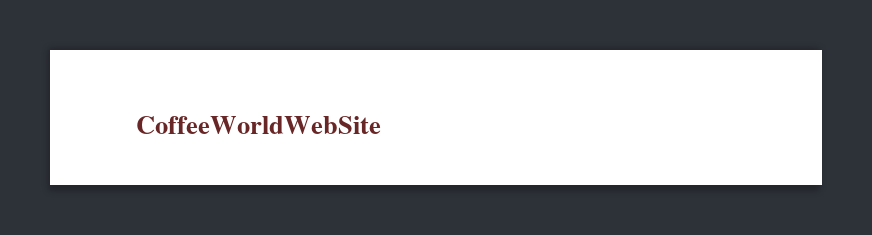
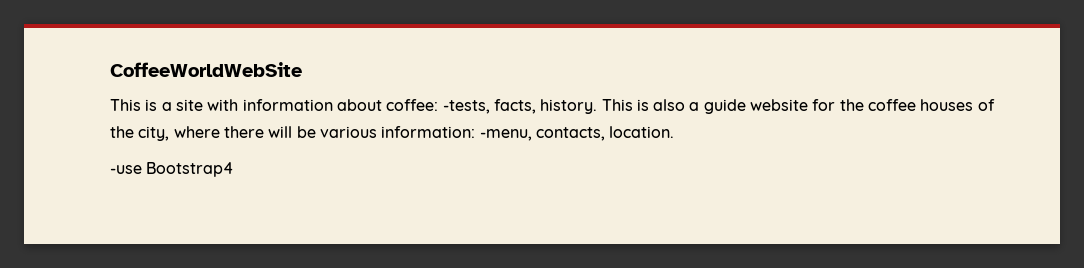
(381, 125) none -> [110,99,995,114] [110,126,675,141] [110,162,234,177] // This is a site with information about coffee: -tests, facts, history. This is also a guide website for the coffee houses of the city, where there will be various information: -menu, contacts, location. // -use Bootstrap4

